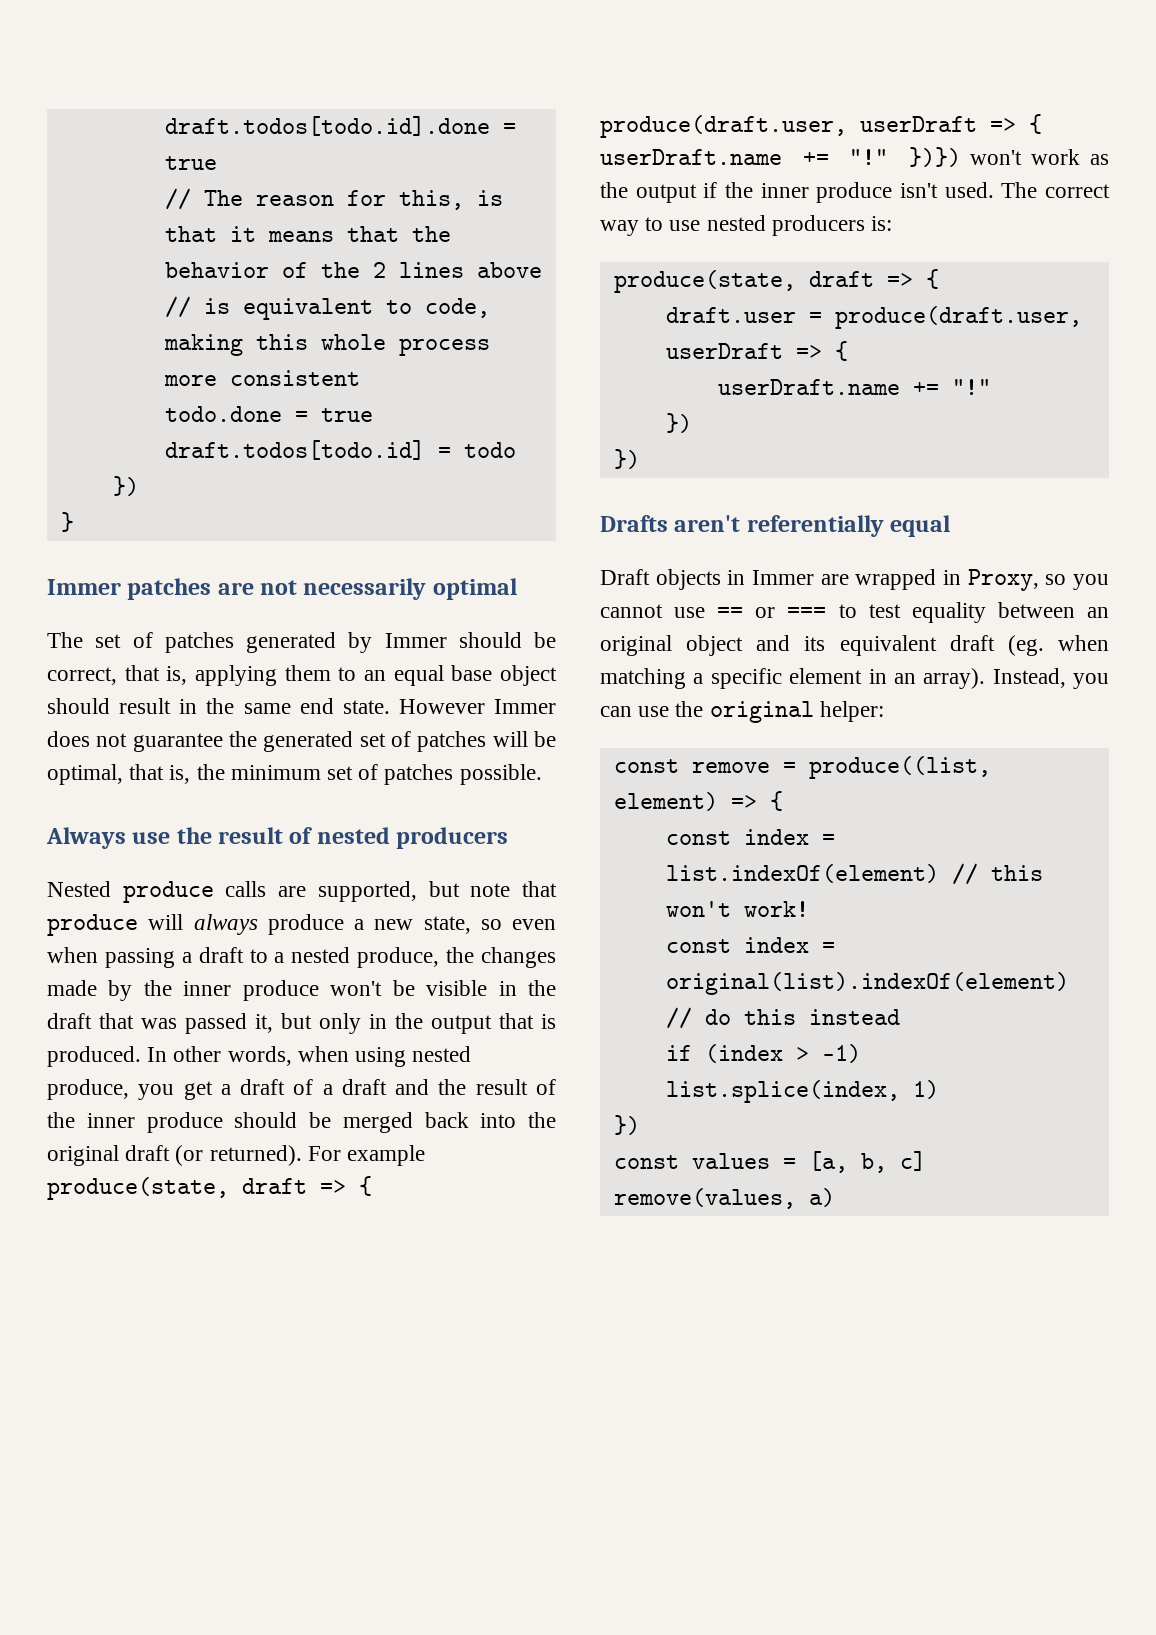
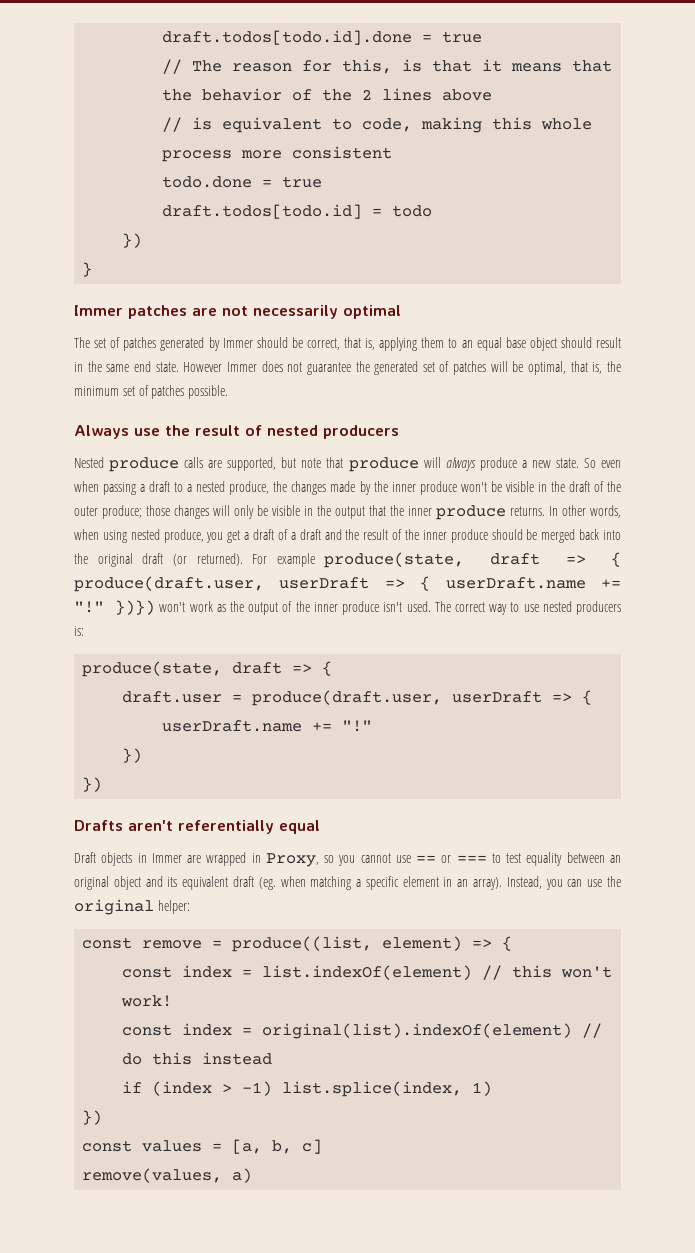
[423,916,502,934] state, so -> [555,458,596,468] state. So
[99,1013,556,1034] [47,1046,141,1067] that was passed it, but only in the output that is produced. -> [593,481,621,492] [74,505,545,520] of the outer produce; those changes will only be visible in the output that the inner produce returns.
[703,182,718,198] if -> [282,601,293,612] of

